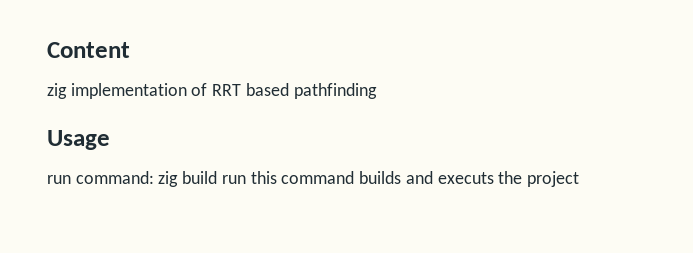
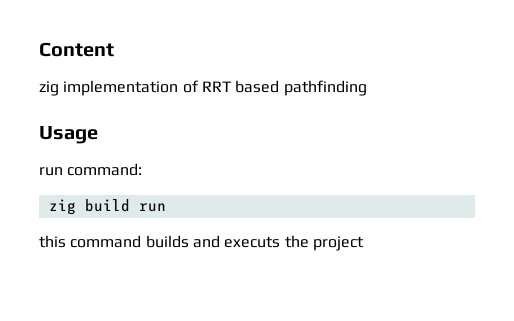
(154, 177) none -> (143, 169) //
(246, 179) none -> (166, 207) //

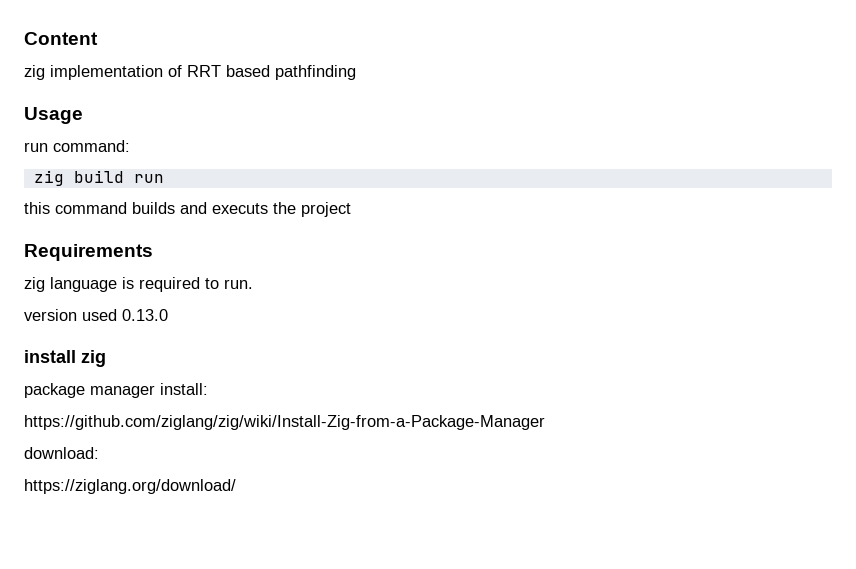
(364, 243) none -> [24,244,153,261] [24,277,253,292] [24,309,168,321] [24,350,106,367] [24,383,208,398] [24,415,545,430] [24,447,99,459] [24,479,236,494] // Requirements // zig language is required to run. // version used 0.13.0 // install zig // package manager install: // https://github.com/ziglang/zig/wiki/Install-Zig-from-a-Package-Manager // download: // https://ziglang.org/download/

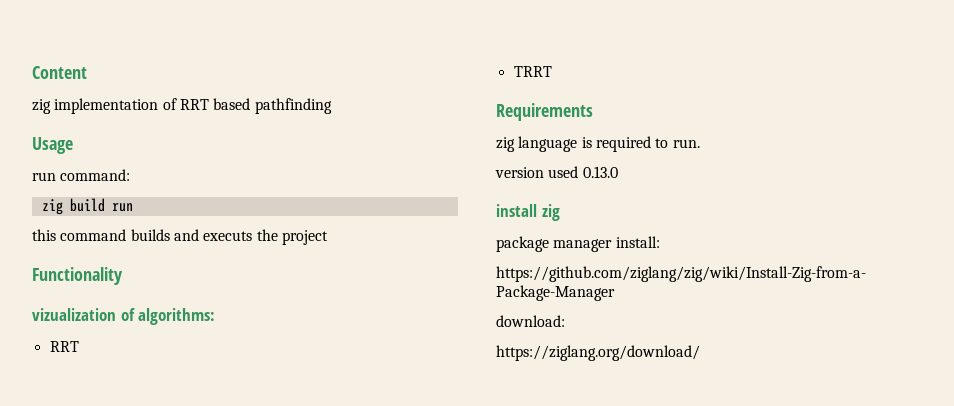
(351, 209) none -> [32,267,123,285] [32,308,216,325] [49,341,79,352] [513,66,552,77] // Functionality // vizualization of algorithms: // RRT // TRRT

